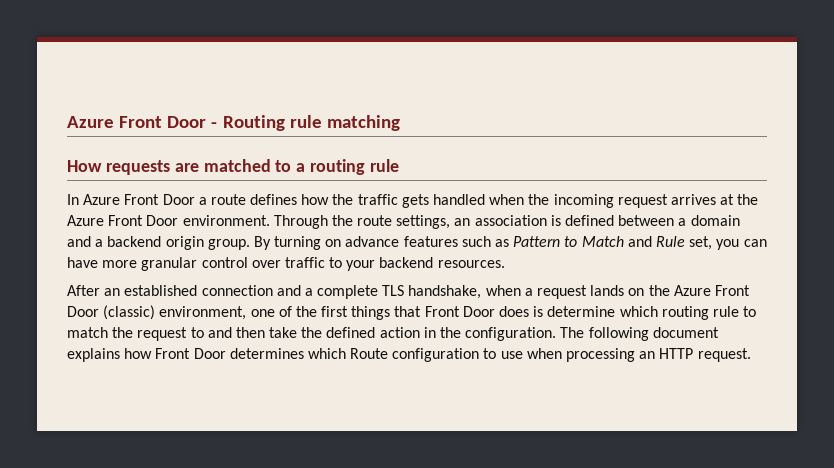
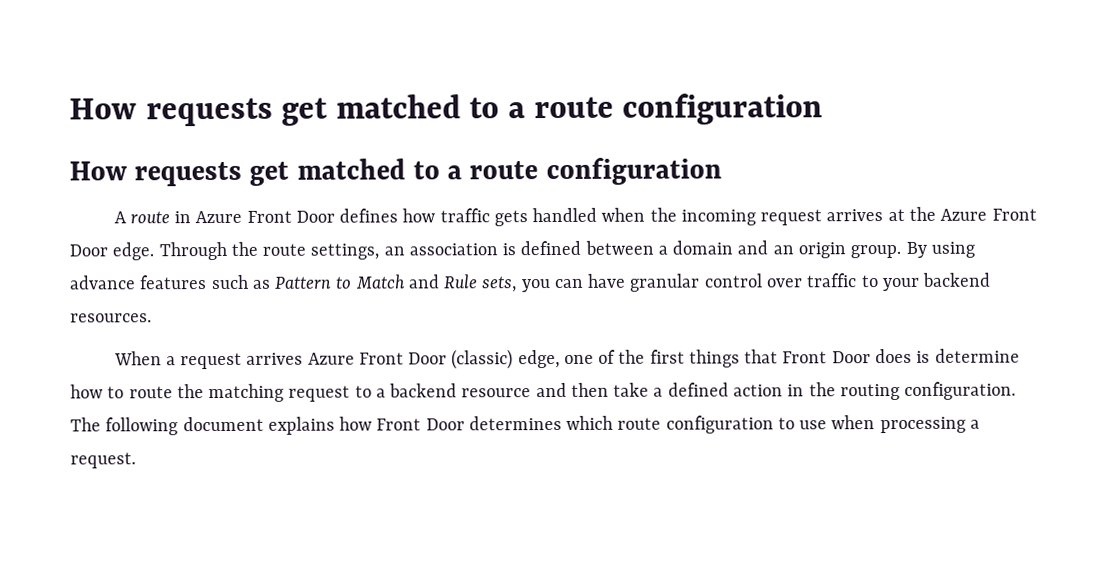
[67,115,400,131] [67,159,400,175] [67,194,246,205] Azure Front Door - Routing rule matching // How requests are matched to a routing rule // In Azure Front Door a route -> [69,93,824,127] [69,157,722,187] [113,210,335,224] How requests get matched to a route configuration // How requests get matched to a route configuration // A route in Azure Front Door
[332,194,354,205] the -> (436, 215) none
[182,215,270,226] environment. -> [112,242,155,261] edge.
[95,236,162,247] a backend -> [772,245,794,255] an
[274,236,342,250] turning on -> [930,241,975,258] using
[689,236,713,250] set, -> [481,276,518,293] sets,
[102,260,138,268] more -> (627, 280) none
[67,285,670,299] After an established connection and a complete TLS handshake, when a request lands on the -> [113,351,304,370] When a request arrives
[159,306,247,320] environment, -> [517,349,560,369] edge,
[619,306,757,320] [67,327,204,341] which routing rule to match the request to -> [70,383,532,403] how to route the matching request to a backend resource
[301,327,323,338] the -> [653,387,664,397] a
(462, 332) none -> [839,383,900,401] routing
[350,348,389,359] Route -> [617,417,662,430] route
[639,348,694,359] an HTTP -> [969,419,980,429] a

